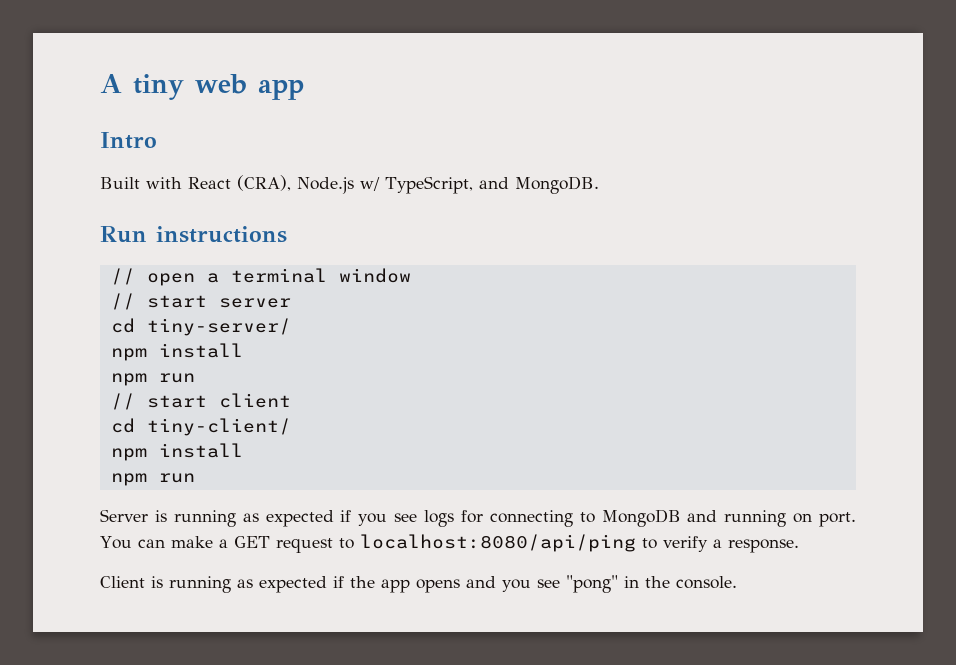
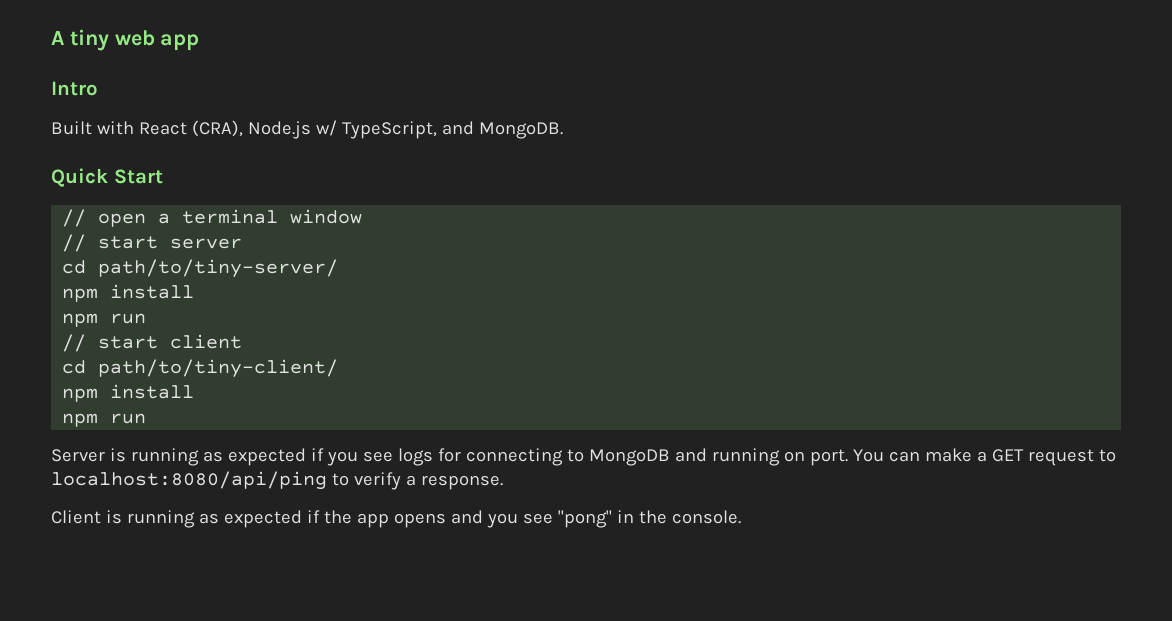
[100,226,287,243] Run instructions -> [51,168,163,187] Quick Start
[146,318,291,336] tiny-server/ -> [98,259,339,278] path/to/tiny-server/
[146,418,291,436] tiny-client/ -> [98,359,339,378] path/to/tiny-client/

